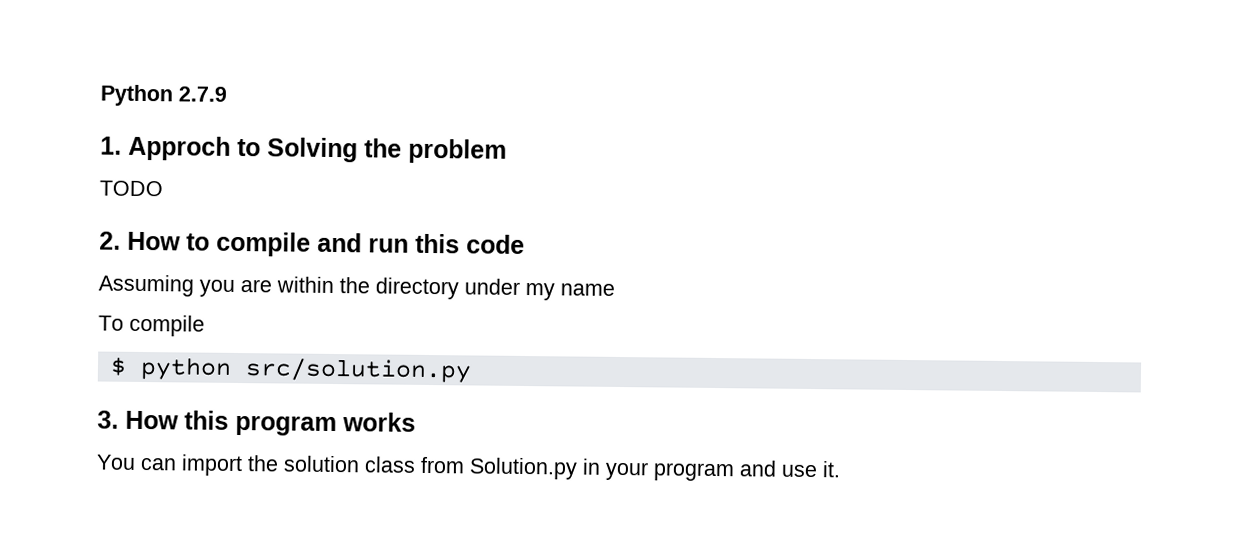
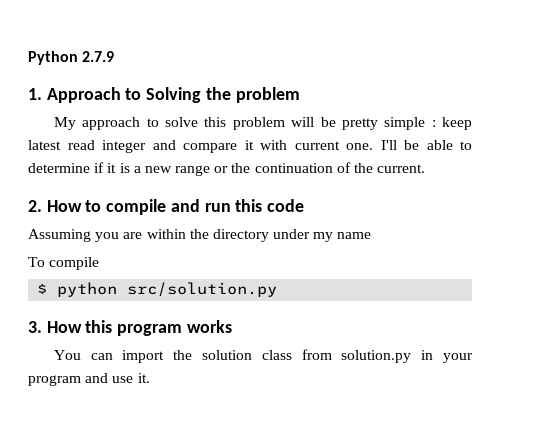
[128,135,231,161] Approch -> [46,87,121,103] Approach
[99,180,163,197] TODO -> [53,117,473,130] [28,140,472,153] [28,162,426,176] My approach to solve this problem will be pretty simple : keep latest read integer and compare it with current one. I'll be able to determine if it is a new range or the continuation of the current.
[469,457,578,480] Solution.py -> [341,350,412,363] solution.py

